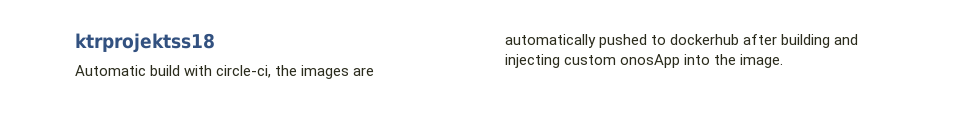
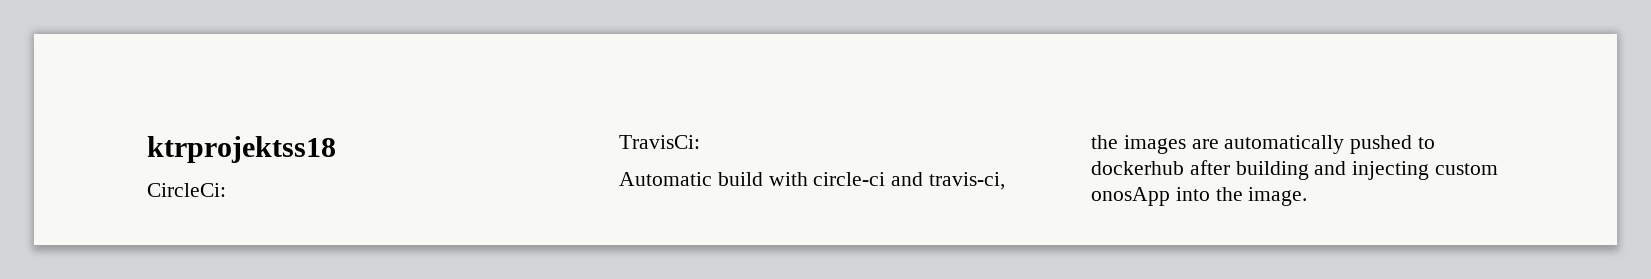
(215, 43) none -> [147,183,226,197] [619,135,700,149] // CircleCi: // TravisCi:
[216,65,272,78] circle-ci, -> [813,172,1006,190] circle-ci and travis-ci,

